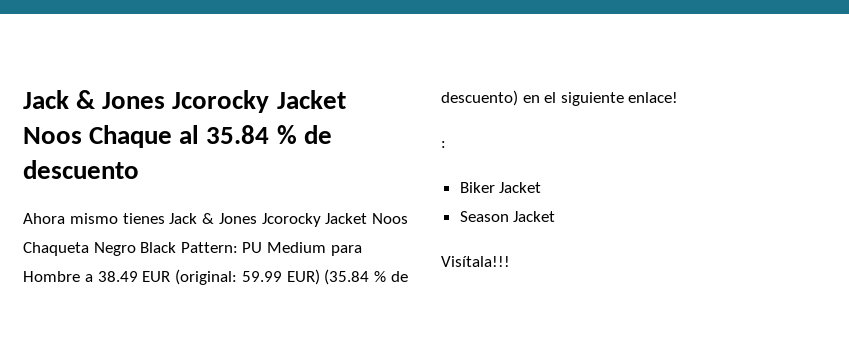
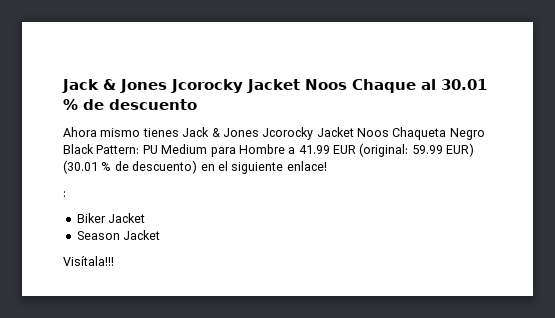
[206,125,270,144] 35.84 -> [441,79,487,90] 30.01
[97,271,138,282] 38.49 -> [298,145,330,154] 41.99
[324,269,370,285] (35.84 -> [63,160,98,174] (30.01

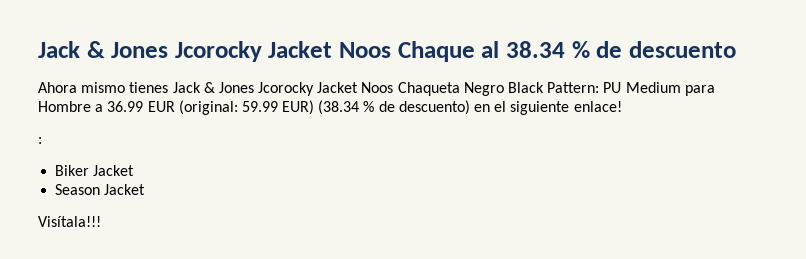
[441,79,487,90] 30.01 -> [505,41,565,58] 38.34
[298,145,330,154] 41.99 -> [107,101,144,112] 36.99
[63,160,98,174] (30.01 -> [318,100,360,115] (38.34

